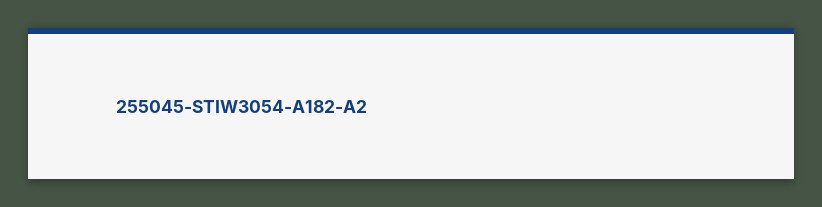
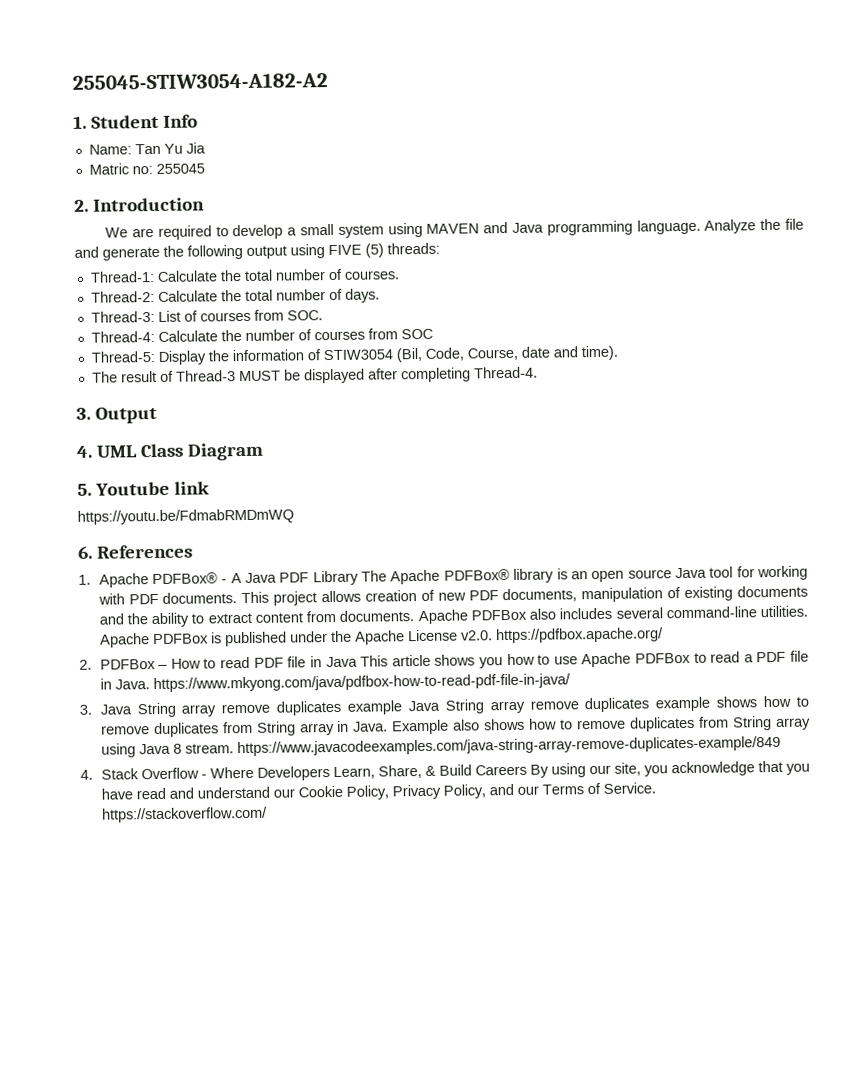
(367, 106) none -> [73,114,198,129] [88,142,206,155] [88,163,205,175] [74,197,205,212] [105,218,805,240] [74,242,440,261] [89,268,400,283] [90,288,380,303] [90,309,323,323] [90,328,433,343] [90,345,618,365] [91,366,538,384] [76,406,157,424] [76,442,264,461] [77,481,210,496] [77,508,294,525] [78,544,193,559] [78,565,808,588] [97,585,809,606] [98,605,808,628] [99,627,664,648] [79,650,809,670] [99,673,571,693] [79,695,810,718] [100,716,812,738] [100,735,781,758] [80,760,810,781] [100,782,656,800] [101,806,268,823] // 1. Student Info // Name: Tan Yu Jia // Matric no: 255045 // 2. Introduction // We are required to develop a small system using MAVEN and Java programming language. Analyze the file and generate the following output using FIVE (5) threads: // Thread-1: Calculate the total number of courses. // Thread-2: Calculate the total number of days. // Thread-3: List of courses from SOC. // Thread-4: Calculate the number of courses from SOC // Thread-5: Display the information of STIW3054 (Bil, Code, Course, date and time). // The result of Thread-3 MUST be displayed after completing Thread-4. // 3. Output // 4. UML Class Diagram // 5. Youtube link // https://youtu.be/FdmabRMDmWQ // 6. References // 1. Apache PDFBox® - A Java PDF Library The Apache PDFBox® library is an open source Java tool for working with PDF documents. This project allows creation of new PDF documents, manipulation of existing documents and the ability to extract content from documents. Apache PDFBox also includes several command-line utilities. Apache PDFBox is published under the Apache License v2.0. https://pdfbox.apache.org/ // 2. PDFBox – How to read PDF file in Java This article shows you how to use Apache PDFBox to read a PDF file in Java. https://www.mkyong.com/java/pdfbox-how-to-read-pdf-file-in-java/ // 3. Java String array remove duplicates example Java String array remove duplicates example shows how to remove duplicates from String array in Java. Example also shows how to remove duplicates from String array using Java 8 stream. https://www.javacodeexamples.com/java-string-array-remove-duplicates-example/849 // 4. Stack Overflow - Where Developers Learn, Share, & Build Careers By using our site, you acknowledge that you have read and understand our Cookie Policy, Privacy Policy, and our Terms of Service. https://stackoverflow.com/

